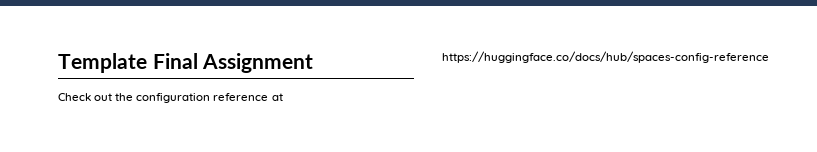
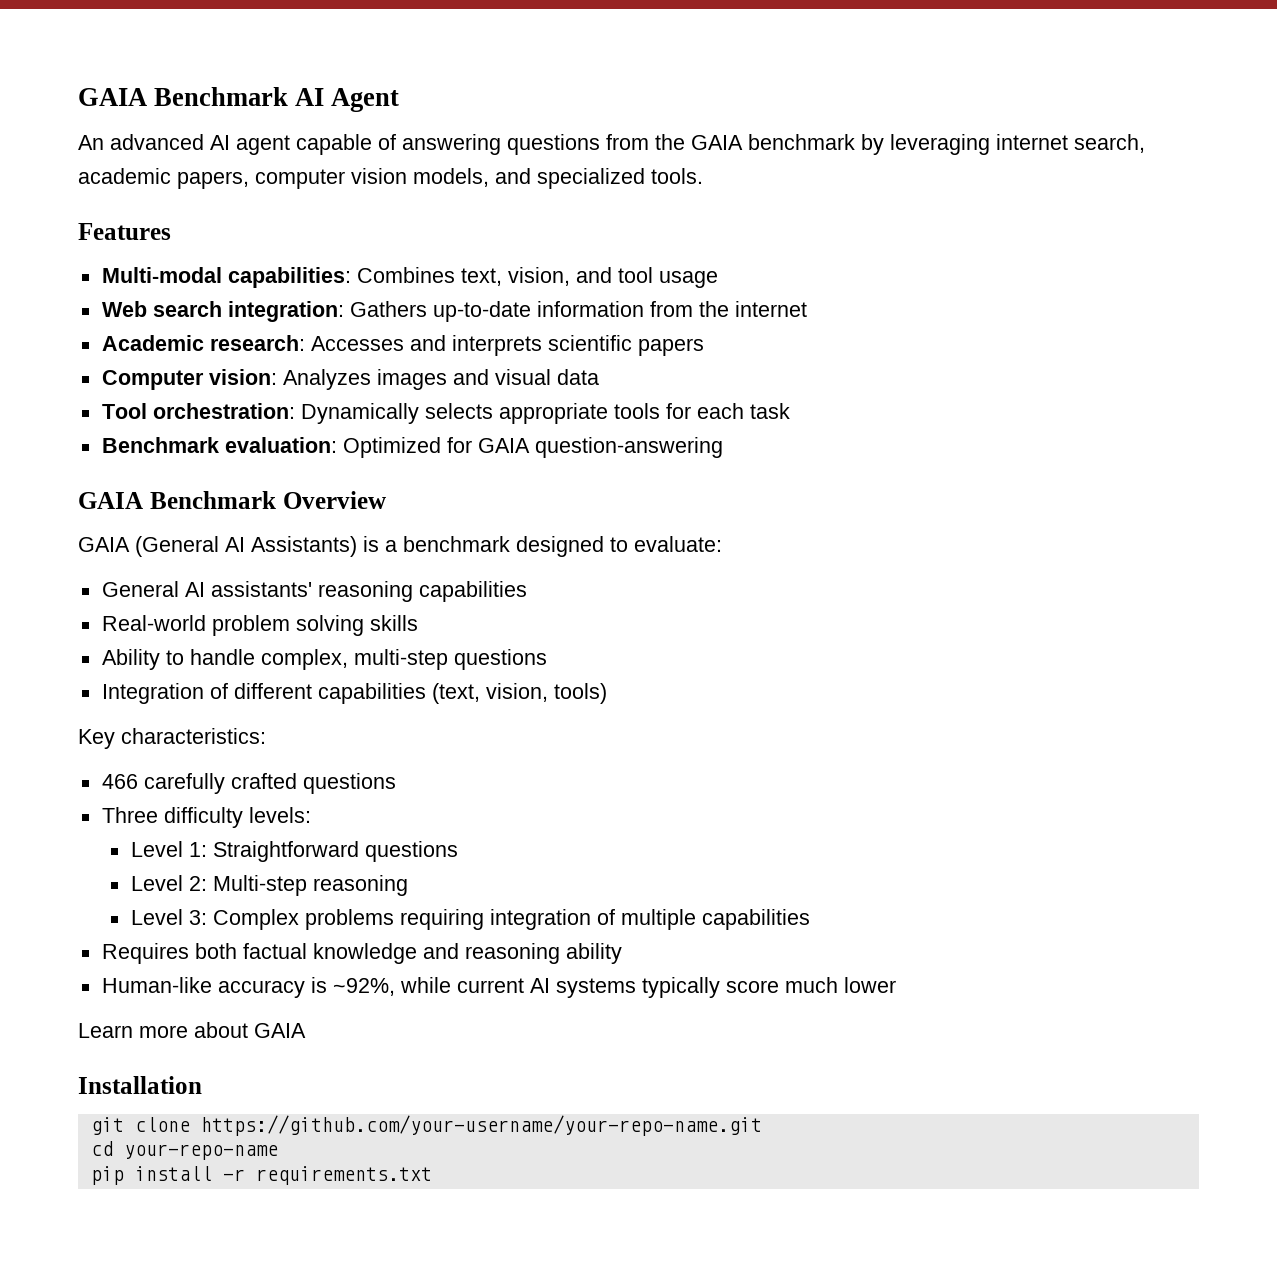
[58,53,314,73] [58,93,283,103] [442,51,769,63] Template Final Assignment // Check out the configuration reference at https://huggingface.co/docs/hub/spaces-config-reference -> [78,87,400,112] [78,134,1145,155] [78,168,703,189] [78,223,171,240] [101,267,718,288] [101,301,807,322] [101,335,704,356] [101,369,599,390] [101,403,790,424] [101,437,723,458] [78,491,386,509] [78,536,722,557] [101,581,527,602] [101,615,418,636] [101,649,547,670] [101,683,607,704] [78,728,266,749] [101,773,396,794] [101,807,311,828] [130,841,458,862] [130,875,408,896] [130,909,810,930] [101,943,622,964] [101,977,896,998] [78,1022,306,1038] [78,1076,202,1094] [90,1115,762,1136] [90,1141,278,1160] [90,1166,432,1185] GAIA Benchmark AI Agent // An advanced AI agent capable of answering questions from the GAIA benchmark by leveraging internet search, academic papers, computer vision models, and specialized tools. // Features // Multi-modal capabilities: Combines text, vision, and tool usage // Web search integration: Gathers up-to-date information from the internet // Academic research: Accesses and interprets scientific papers // Computer vision: Analyzes images and visual data // Tool orchestration: Dynamically selects appropriate tools for each task // Benchmark evaluation: Optimized for GAIA question-answering // GAIA Benchmark Overview // GAIA (General AI Assistants) is a benchmark designed to evaluate: // General AI assistants' reasoning capabilities // Real-world problem solving skills // Ability to handle complex, multi-step questions // Integration of different capabilities (text, vision, tools) // Key characteristics: // 466 carefully crafted questions // Three difficulty levels: // Level 1: Straightforward questions // Level 2: Multi-step reasoning // Level 3: Complex problems requiring integration of multiple capabilities // Requires both factual knowledge and reasoning ability // Human-like accuracy is ~92%, while current AI systems typically score much lower // Learn more about GAIA // Installation // git clone https://github.com/your-username/your-repo-name.git // cd your-repo-name // pip install -r requirements.txt

